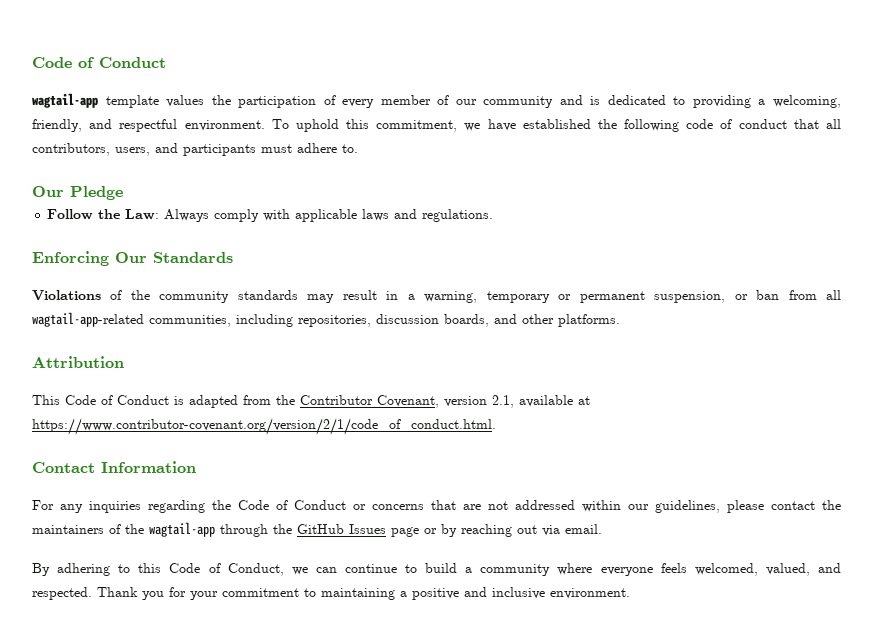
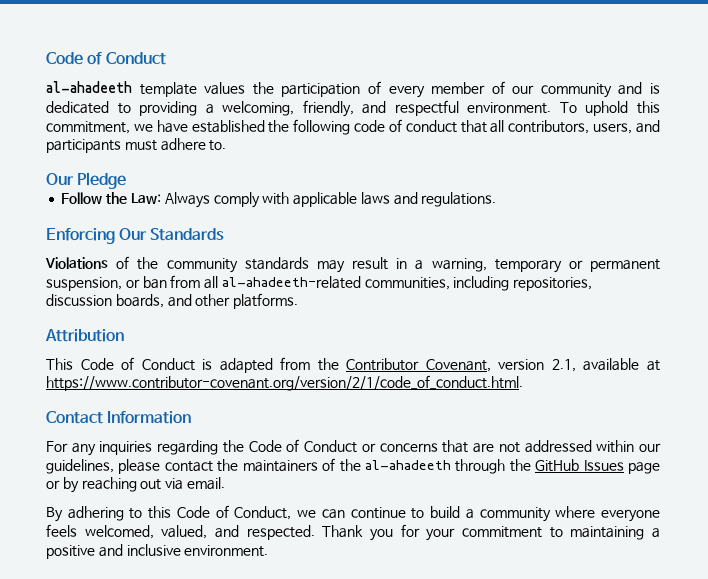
[32,93,98,108] wagtail-app -> [46,81,132,93] al-ahadeeth
[32,312,144,327] wagtail-app-related -> [221,276,361,289] al-ahadeeth-related
[149,522,215,537] wagtail-app -> [364,460,451,470] al-ahadeeth

